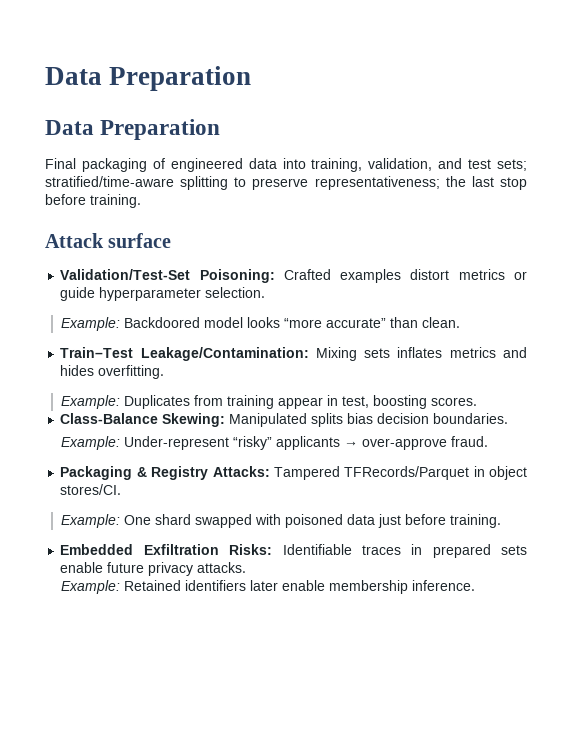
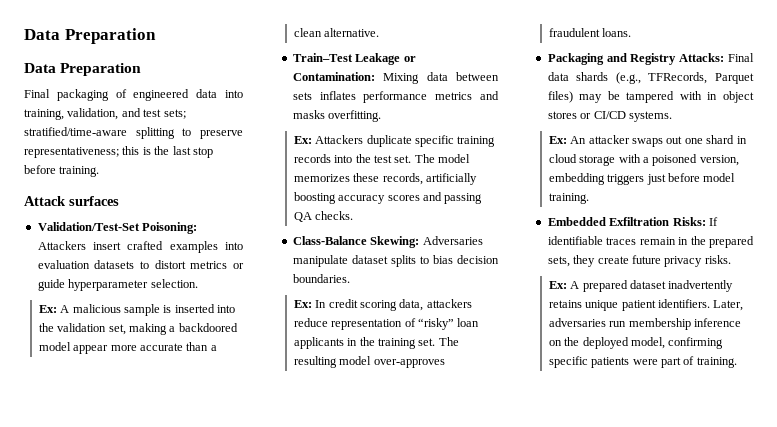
(440, 183) none -> [122,146,151,155] this is
[108,233,172,248] surface -> [69,196,119,206] surfaces
[283,269,402,283] Crafted examples -> [37,241,243,253] [37,260,150,269] Attackers insert crafted examples into evaluation datasets to
[60,317,460,331] [60,347,357,361] Example: Backdoored model looks “more accurate” than clean. // Train–Test Leakage/Contamination: Mixing -> [38,304,236,316] [38,323,238,335] [38,342,217,354] [293,28,380,37] [292,53,416,65] [292,72,499,84] Ex: A malicious sample is inserted into the validation set, making a backdoored model appear more accurate than a clean alternative. // Train–Test Leakage or Contamination: Mixing data between
(443, 352) none -> [363,91,428,103] performance
[60,365,95,376] hides -> [292,110,325,119] masks
[60,395,477,409] [60,413,509,427] [60,436,488,450] Example: Duplicates from training appear in test, boosting scores. // Class‑Balance Skewing: Manipulated splits bias decision boundaries. // Example: Under‑represent “risky” applicants → over‑approve fraud. -> [293,135,496,147] [293,154,471,163] [293,173,478,185] [293,192,483,204] [293,211,354,222] [292,236,483,248] [292,255,499,267] [292,274,350,283] [293,299,472,311] [293,318,480,330] [293,337,459,349] [293,356,445,368] [548,28,632,37] Ex: Attackers duplicate specific training records into the test set. The model memorizes these records, artificially boosting accuracy scores and passing QA checks. // Class-Balance Skewing: Adversaries manipulate dataset splits to bias decision boundaries. // Ex: In credit scoring data, attackers reduce representation of “risky” loan applicants in the training set. The resulting model over-approves fraudulent loans.
[136,467,147,477] & -> [606,53,627,62] and
[273,466,527,480] [60,484,122,495] [60,514,375,528] Tampered TFRecords/Parquet in object stores/CI. // Example: One shard swapped with poisoned data -> [728,53,754,62] [547,72,754,84] [547,91,754,103] [547,111,672,122] [548,135,747,147] [548,154,739,166] [548,173,645,185] Final data shards (e.g., TFRecords, Parquet files) may be tampered with in object stores or CI/CD systems. // Ex: An attacker swaps out one shard in cloud storage with a poisoned version, embedding triggers
(446, 519) none -> [703,173,736,182] model
[282,544,527,558] [60,562,247,576] [60,580,475,594] Identifiable traces in prepared sets enable future privacy attacks. // Example: Retained identifiers later enable membership inference. -> [708,217,718,226] [547,236,754,248] [547,255,731,267] [548,280,734,292] [548,299,744,311] [548,318,742,330] [548,337,724,349] [548,356,737,368] If identifiable traces remain in the prepared sets, they create future privacy risks. // Ex: A prepared dataset inadvertently retains unique patient identifiers. Later, adversaries run membership inference on the deployed model, confirming specific patients were part of training.

